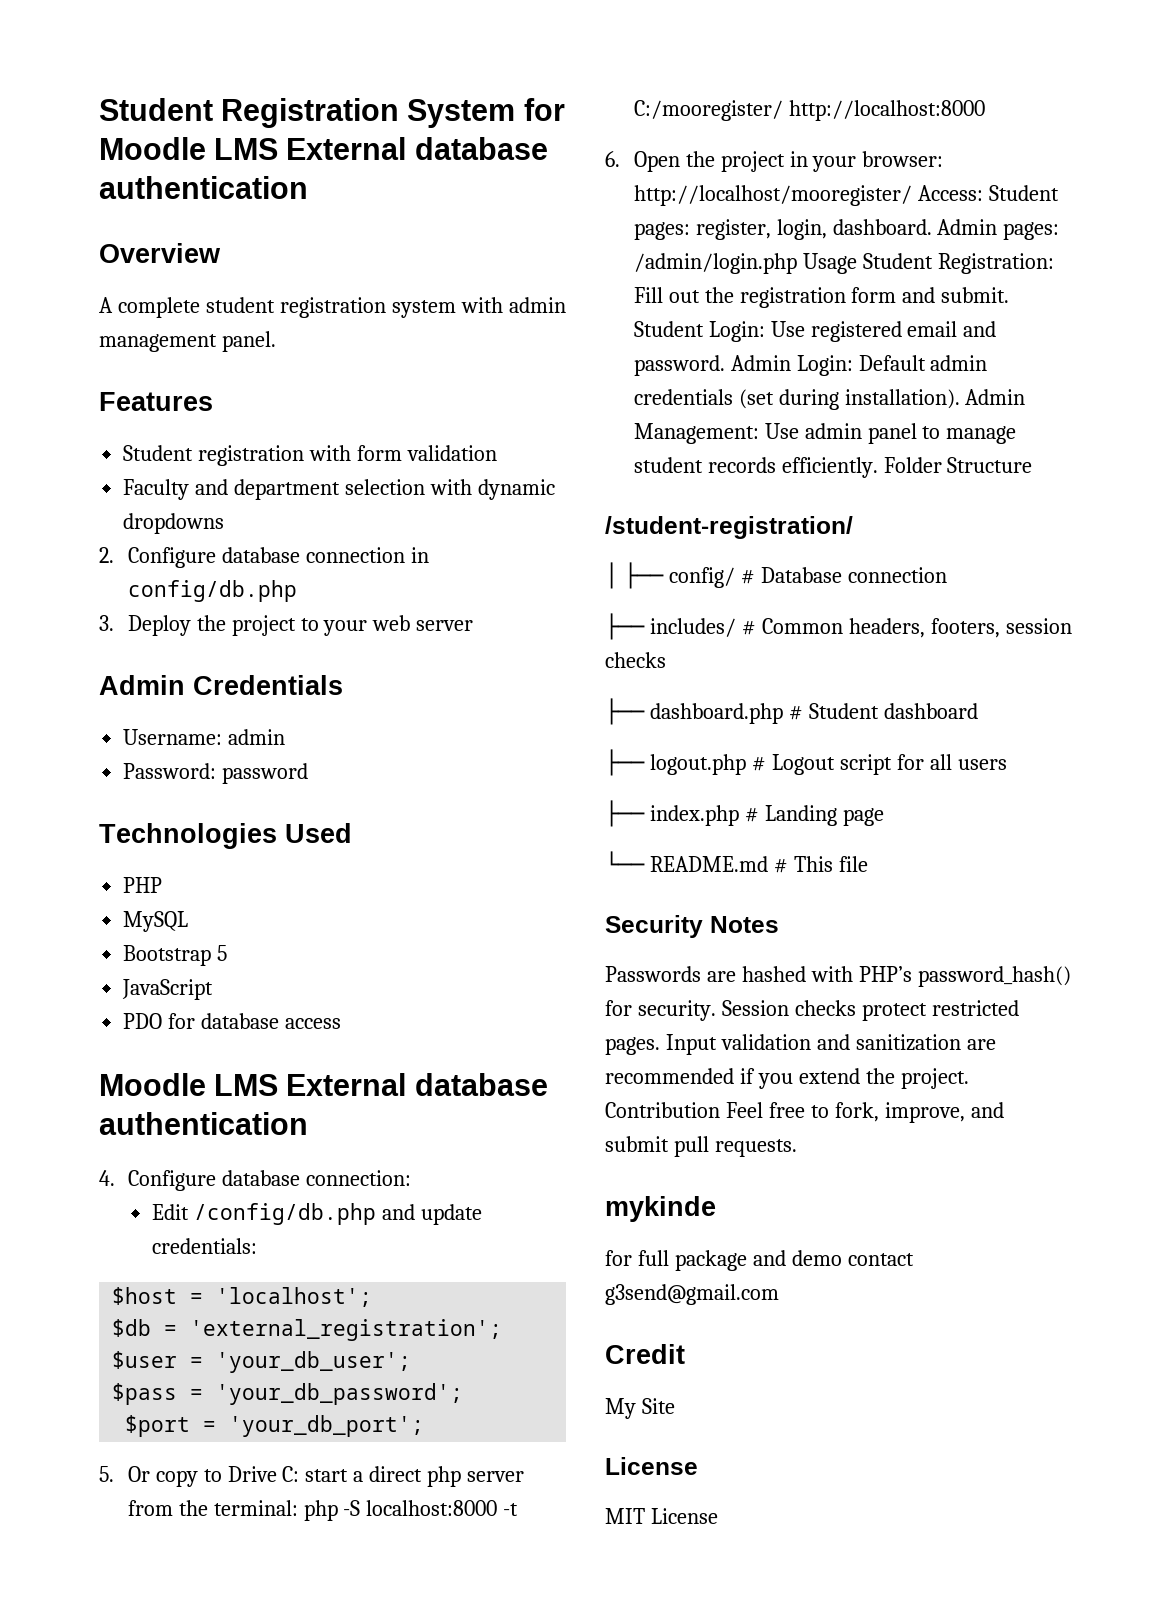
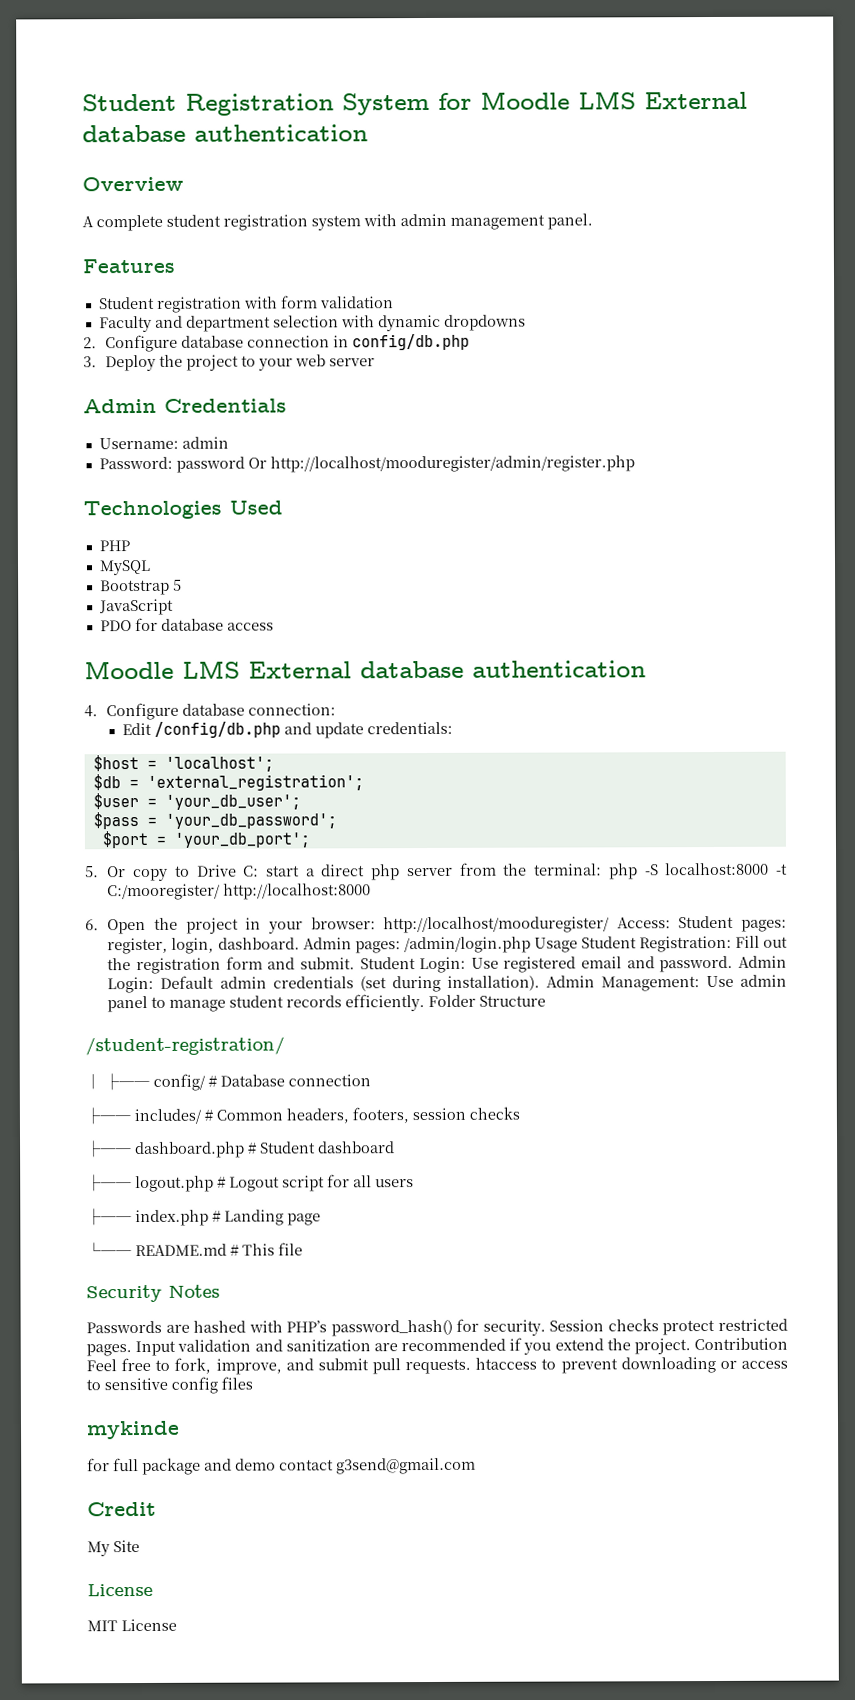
(309, 773) none -> [247,455,635,473] Or http://localhost/mooduregister/admin/register.php
[633,185,912,206] http://localhost/mooregister/ -> [383,916,610,934] http://localhost/mooduregister/
(797, 1148) none -> [475,1356,788,1374] [86,1376,253,1394] htaccess to prevent downloading or access to sensitive config files

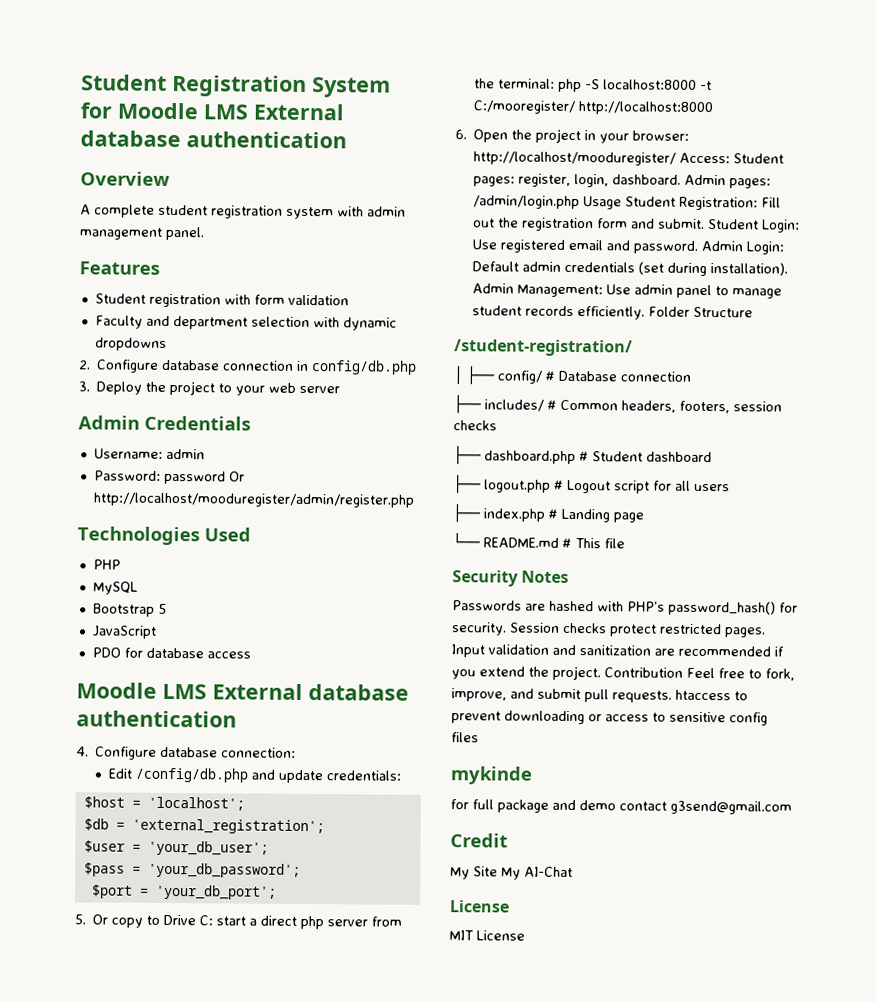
(140, 1546) none -> [501,866,573,880] My AI-Chat

